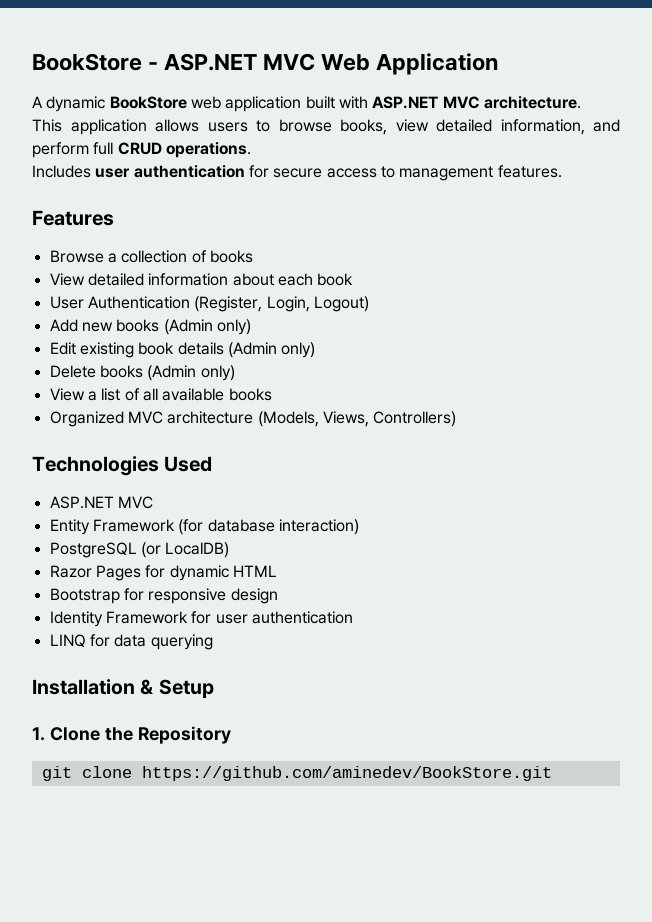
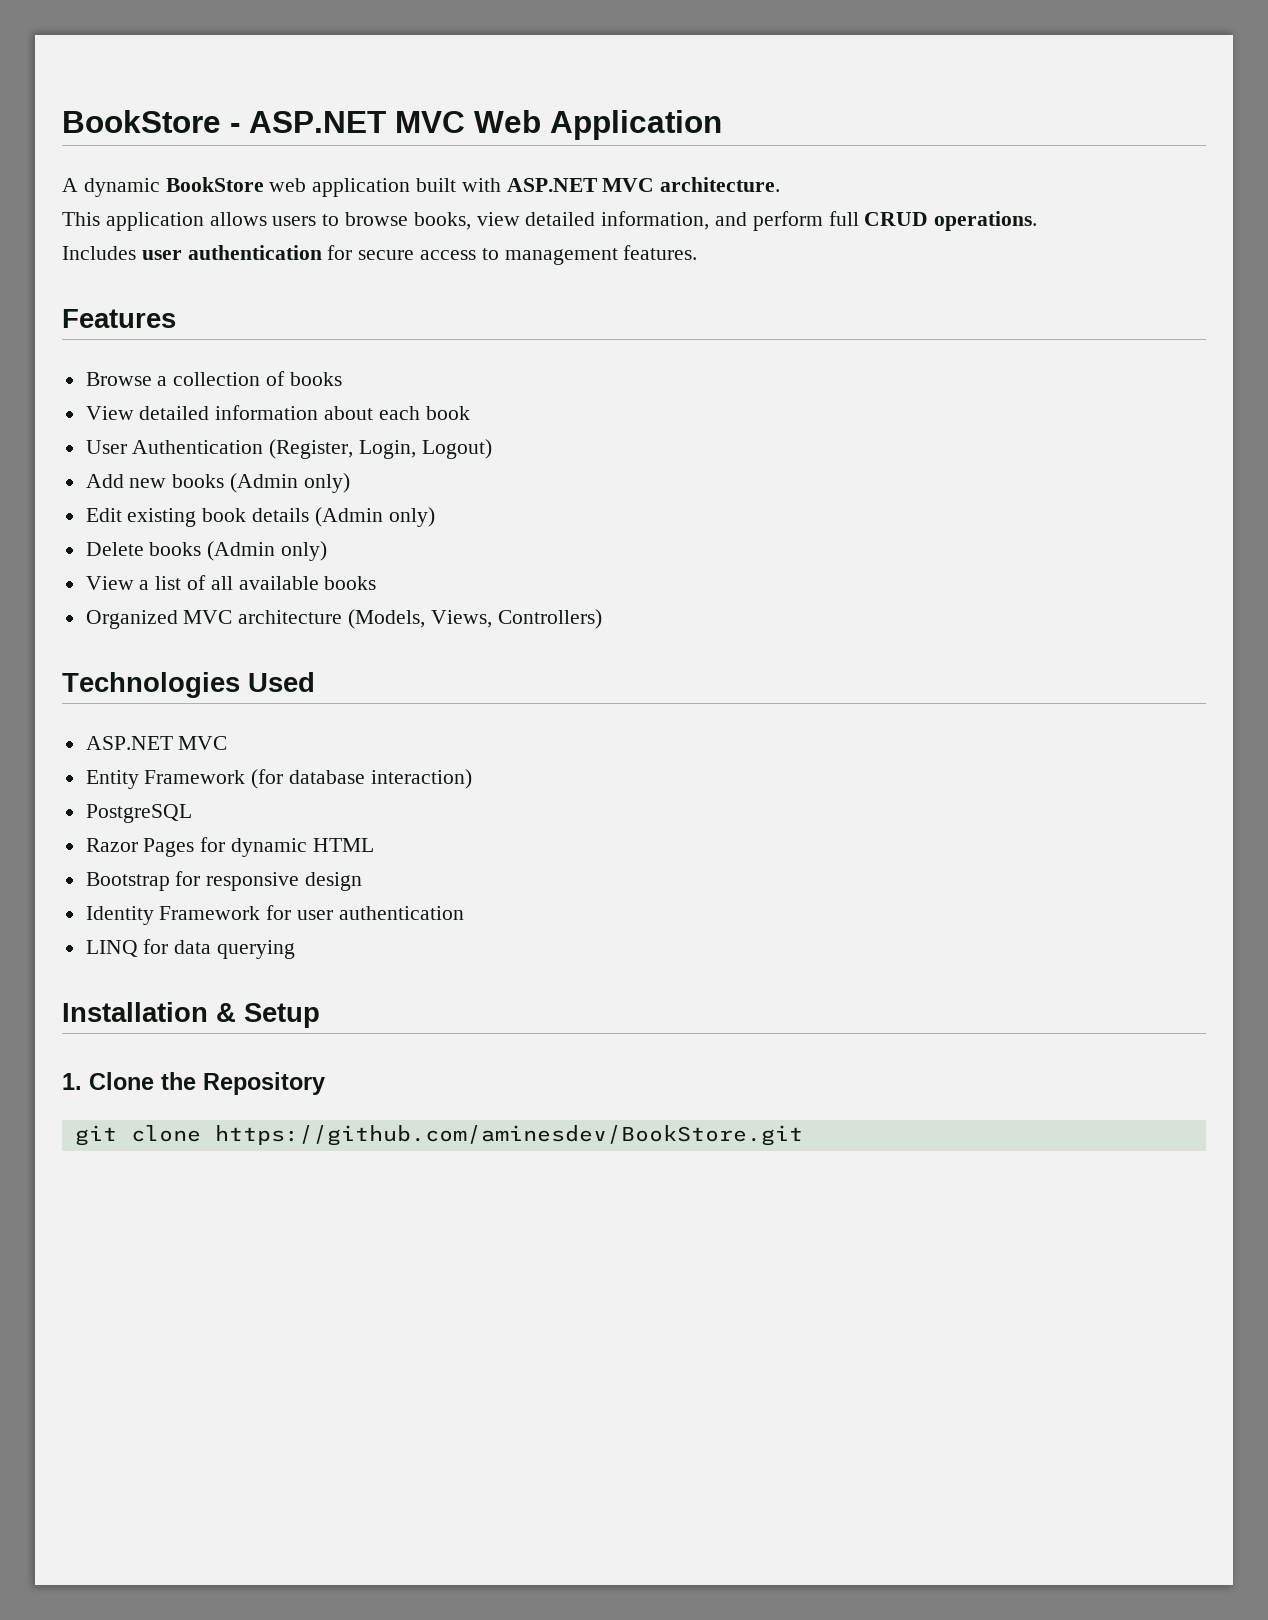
[140,542,230,558] (or LocalDB) -> (192, 813) none
[141,766,552,781] https://github.com/aminedev/BookStore.git -> [214,1125,803,1146] https://github.com/aminesdev/BookStore.git

